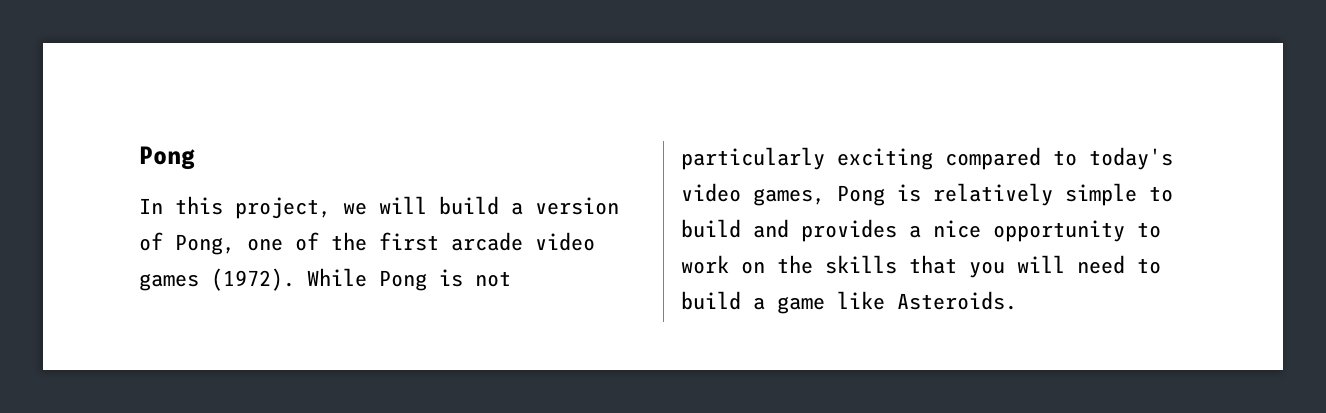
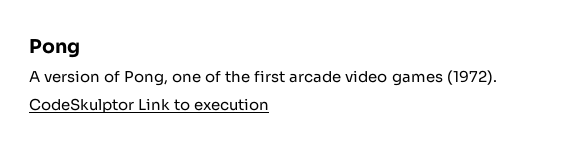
[139,196,523,219] In this project, we will build a -> [29,71,40,82] A
[307,268,511,291] [681,147,1173,170] [681,183,1173,206] [681,219,1161,242] [681,255,1161,278] [681,291,1017,314] While Pong is not particularly exciting compared to today's video games, Pong is relatively simple to build and provides a nice opportunity to work on the skills that you will need to build a game like Asteroids. -> [29,98,270,113] // CodeSkulptor Link to execution

